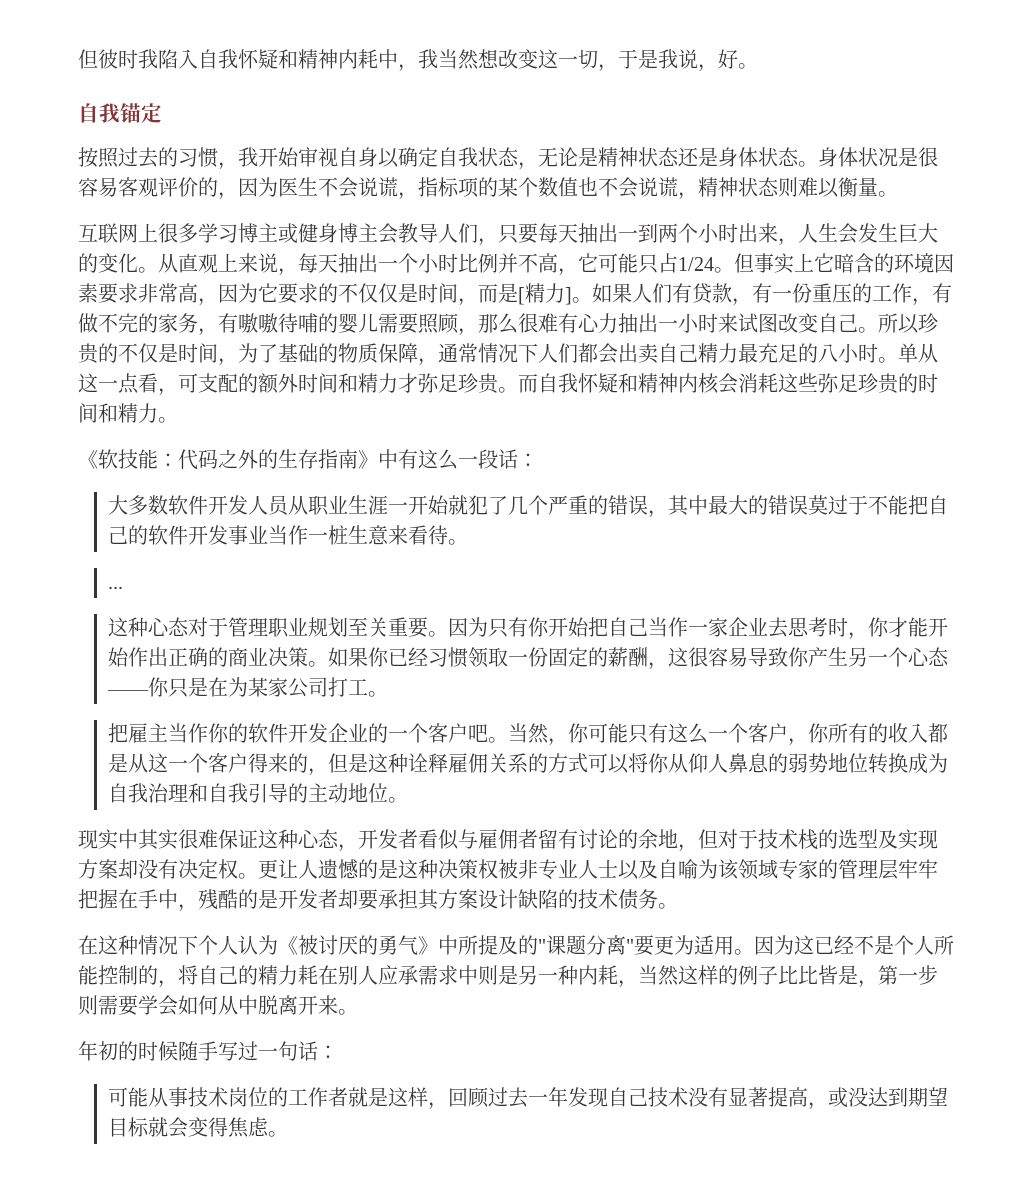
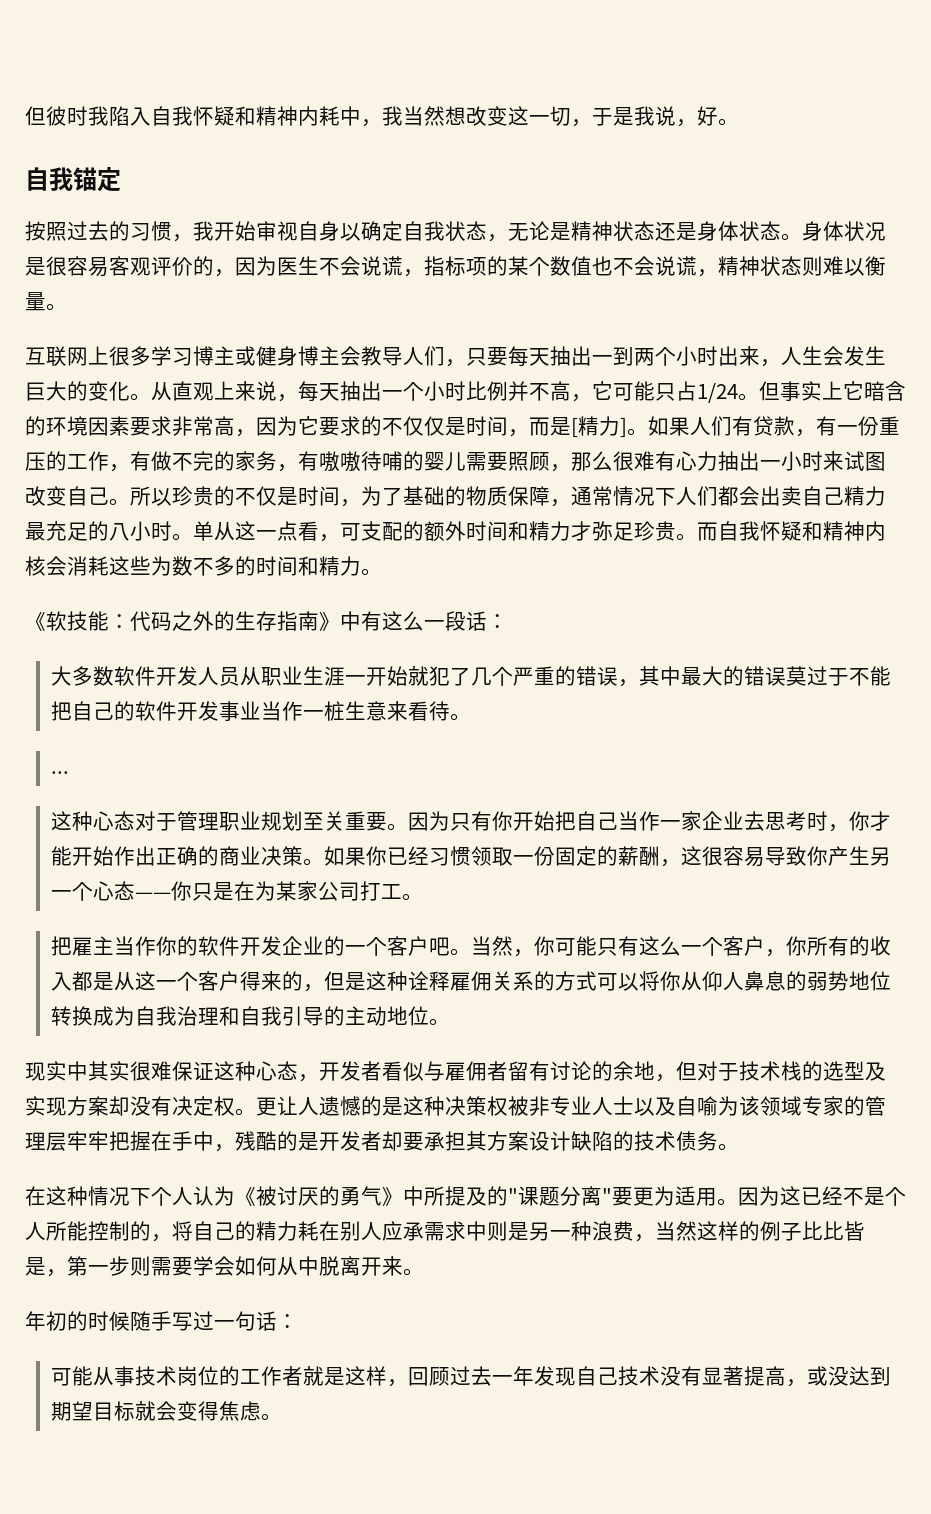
[818,373,900,394] 弥足珍贵 -> [151,556,235,576] 为数不多
[578,965,618,985] 内耗 -> [592,1221,634,1241] 浪费

